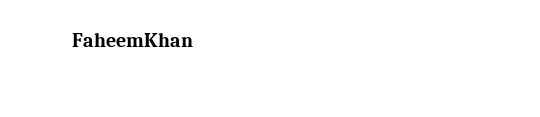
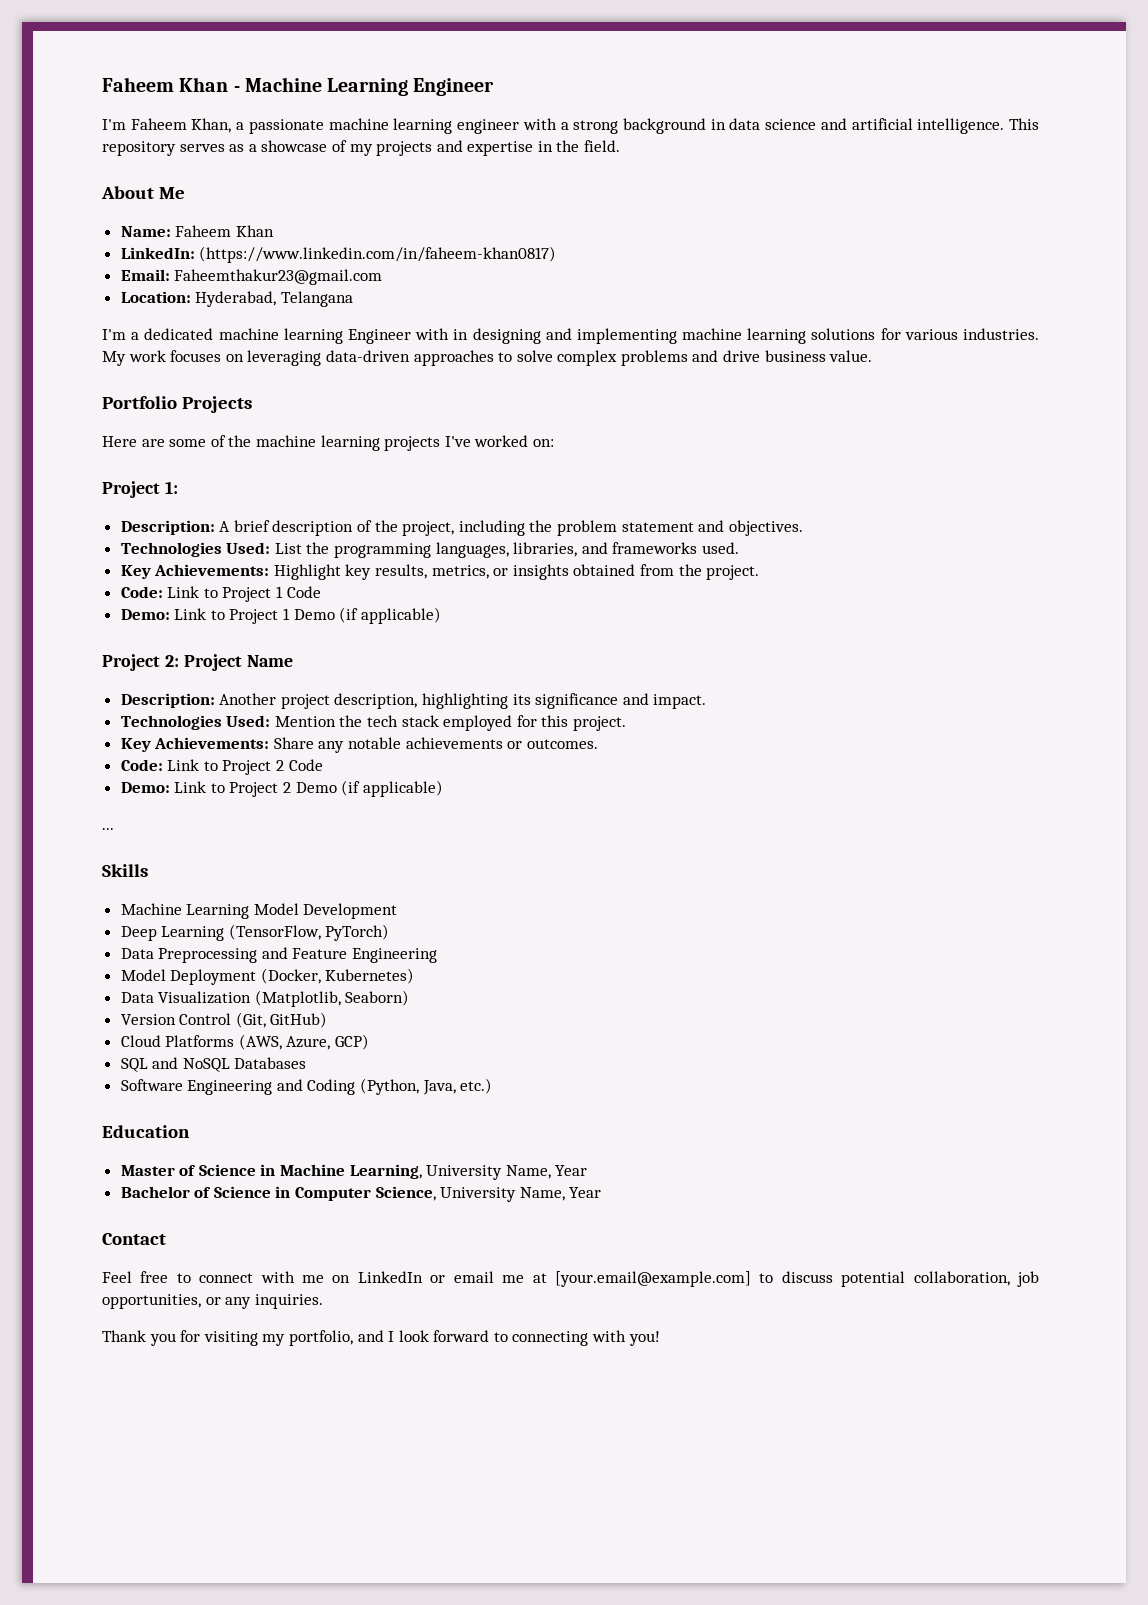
[72,32,193,47] FaheemKhan -> [102,77,495,96] [102,118,1039,134] [102,140,621,156] [101,186,185,199] [120,225,274,237] [120,246,557,263] [120,269,383,285] [120,291,353,307] [102,328,1039,344] [102,350,873,366] [102,396,252,413] [102,435,554,451] [102,481,178,498] [120,520,803,536] [120,542,740,558] [120,564,760,580] [120,586,321,602] [120,607,441,624] [102,654,293,671] [120,693,707,709] [120,715,627,731] [120,737,598,753] [120,759,323,775] [120,780,443,797] [102,828,114,830] [102,864,148,877] [120,903,398,919] [120,924,390,941] [120,947,438,963] [120,968,415,985] [120,990,410,1007] [120,1012,328,1028] [120,1034,370,1050] [120,1057,307,1072] [120,1078,493,1095] [102,1125,190,1138] [120,1164,588,1180] [120,1186,602,1202] [102,1233,166,1245] [102,1271,1039,1287] [102,1294,323,1309] [102,1330,660,1346] Faheem Khan - Machine Learning Engineer // I'm Faheem Khan, a passionate machine learning engineer with a strong background in data science and artificial intelligence. This repository serves as a showcase of my projects and expertise in the field. // About Me // Name: Faheem Khan // LinkedIn: (https://www.linkedin.com/in/faheem-khan0817) // Email: Faheemthakur23@gmail.com // Location: Hyderabad, Telangana // I'm a dedicated machine learning Engineer with in designing and implementing machine learning solutions for various industries. My work focuses on leveraging data-driven approaches to solve complex problems and drive business value. // Portfolio Projects // Here are some of the machine learning projects I've worked on: // Project 1: // Description: A brief description of the project, including the problem statement and objectives. // Technologies Used: List the programming languages, libraries, and frameworks used. // Key Achievements: Highlight key results, metrics, or insights obtained from the project. // Code: Link to Project 1 Code // Demo: Link to Project 1 Demo (if applicable) // Project 2: Project Name // Description: Another project description, highlighting its significance and impact. // Technologies Used: Mention the tech stack employed for this project. // Key Achievements: Share any notable achievements or outcomes. // Code: Link to Project 2 Code // Demo: Link to Project 2 Demo (if applicable) // ... // Skills // Machine Learning Model Development // Deep Learning (TensorFlow, PyTorch) // Data Preprocessing and Feature Engineering // Model Deployment (Docker, Kubernetes) // Data Visualization (Matplotlib, Seaborn) // Version Control (Git, GitHub) // Cloud Platforms (AWS, Azure, GCP) // SQL and NoSQL Databases // Software Engineering and Coding (Python, Java, etc.) // Education // Master of Science in Machine Learning, University Name, Year // Bachelor of Science in Computer Science, University Name, Year // Contact // Feel free to connect with me on LinkedIn or email me at [your.email@example.com] to discuss potential collaboration, job opportunities, or any inquiries. // Thank you for visiting my portfolio, and I look forward to connecting with you!

